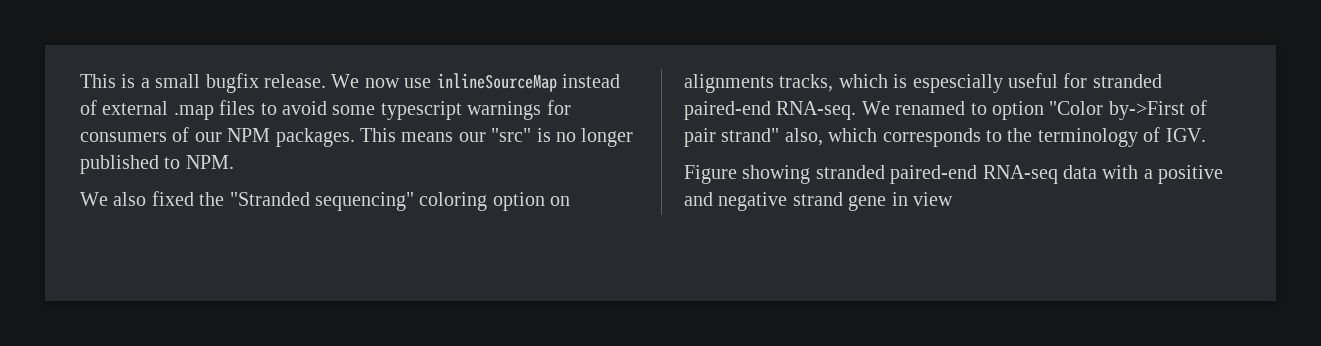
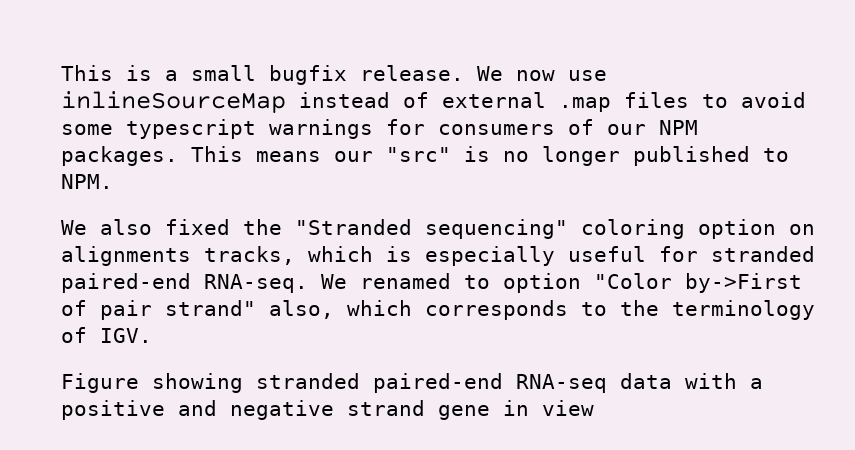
[912,74,1003,93] espescially -> [425,246,555,266] especially

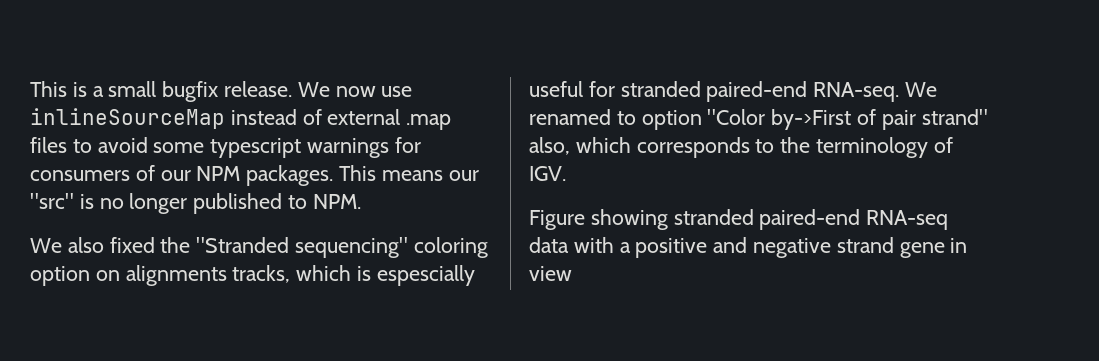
[425,246,555,266] especially -> [376,265,475,286] espescially

